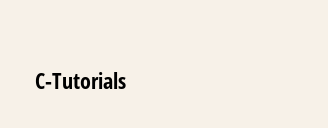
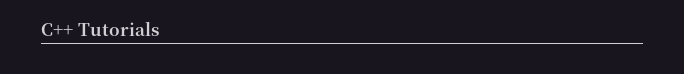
[35,72,126,89] C-Tutorials -> [41,21,159,36] C++ Tutorials

